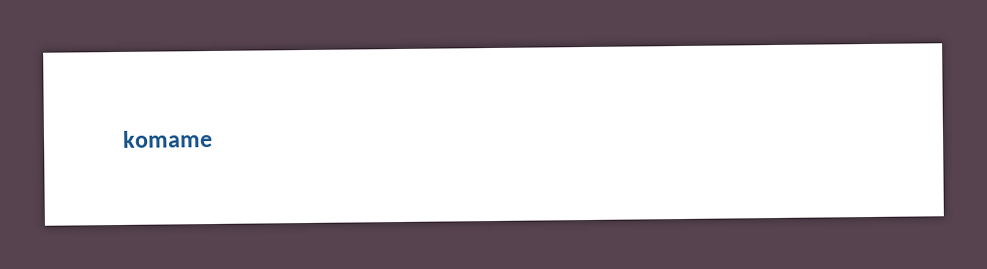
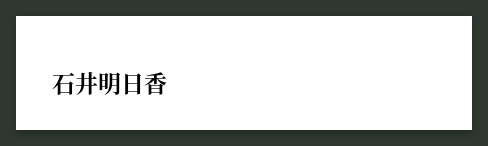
[122,129,213,148] komame -> [52,72,167,95] 石井明日香

